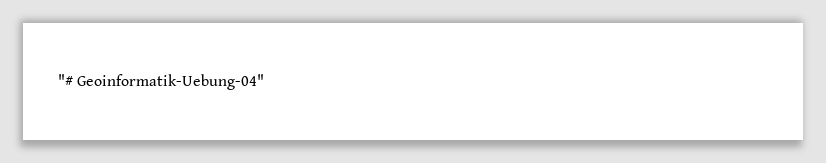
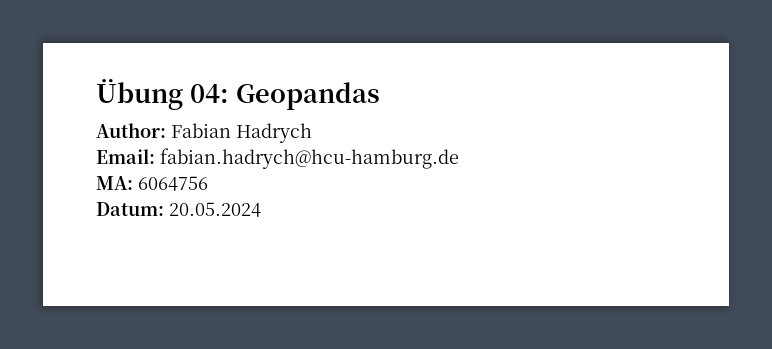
[58,74,265,90] "# Geoinformatik-Uebung-04" -> [96,79,380,110] [96,123,312,143] [96,148,459,169] [96,176,208,191] [96,202,261,217] Übung 04: Geopandas // Author: Fabian Hadrych // Email: fabian.hadrych@hcu-hamburg.de // MA: 6064756 // Datum: 20.05.2024

